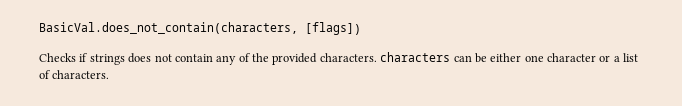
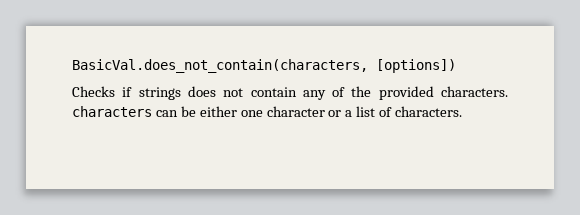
[305,22,361,35] [flags]) -> [376,59,456,73] [options])

